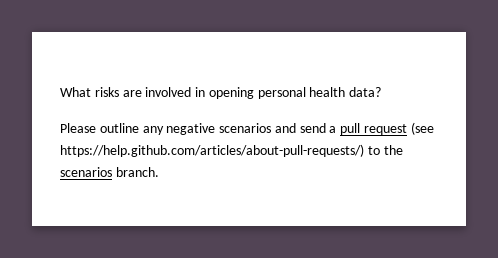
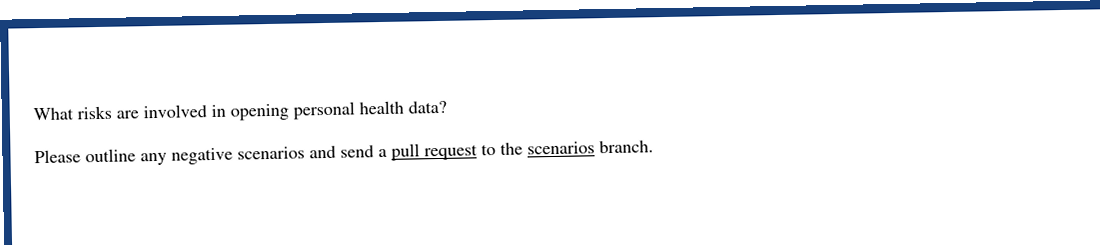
[410,122,434,135] [60,144,364,157] (see https://help.github.com/articles/about-pull-requests/) -> (478, 152) none

